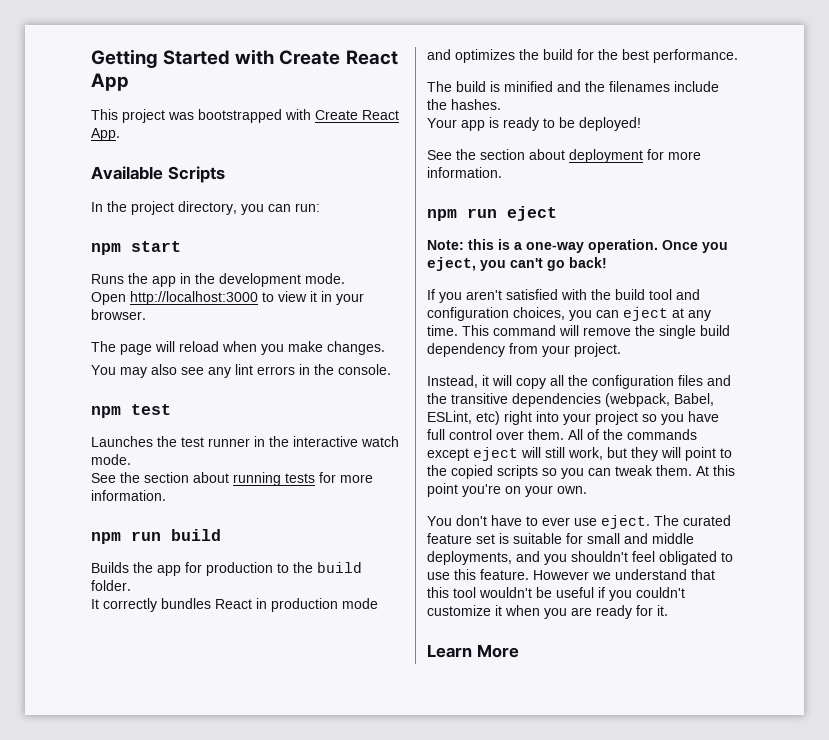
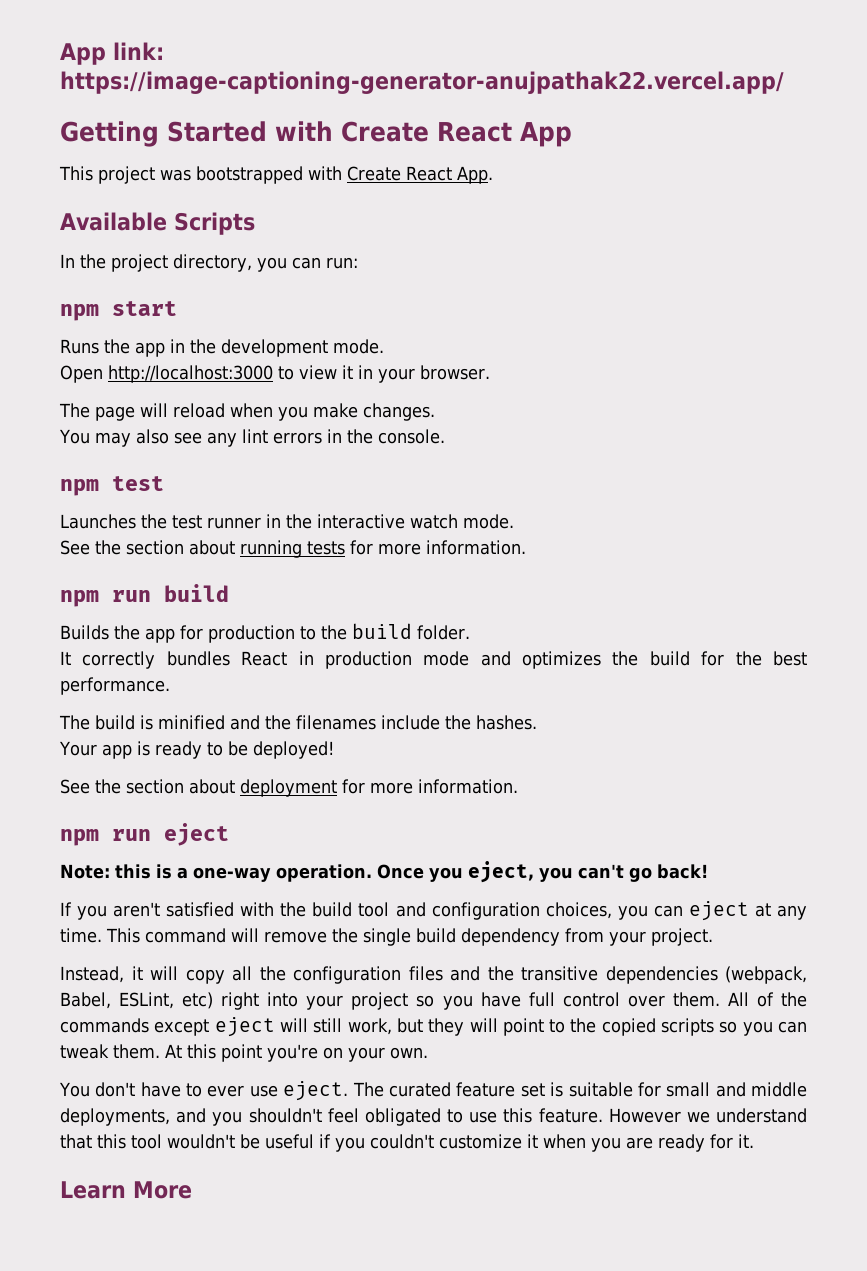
(91, 58) none -> [60,42,164,65] [60,71,784,94] App link: https://image-captioning-generator-anujpathak22.vercel.app/ //

